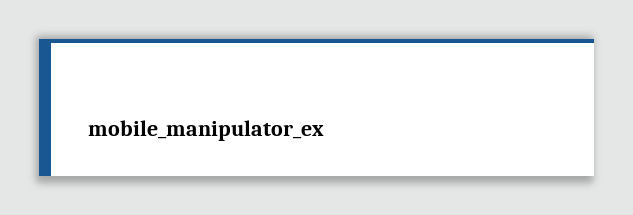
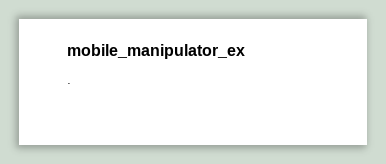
(324, 130) none -> [67,83,71,84] // .

